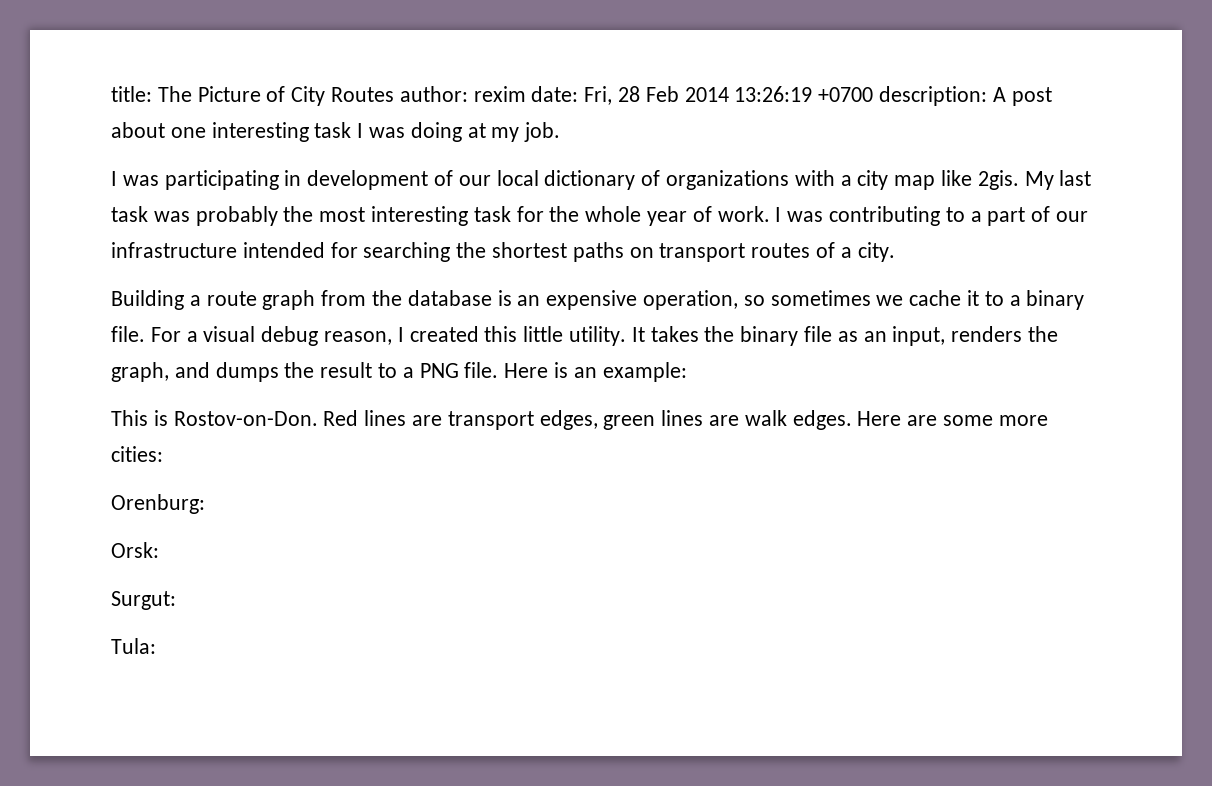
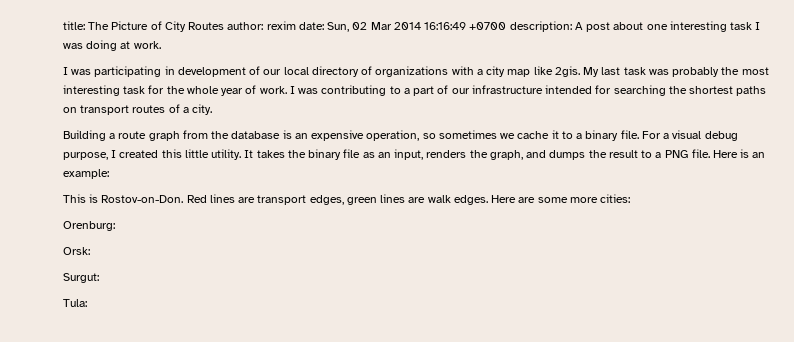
[584,86,813,105] Fri, 28 Feb 2014 13:26:19 -> [327,22,467,32] Sun, 02 Mar 2014 16:16:49
[491,122,561,142] my job. -> [133,41,161,49] work.
[544,170,636,190] dictionary -> [311,66,359,77] directory
[324,331,393,345] reason, -> [63,152,108,160] purpose,

